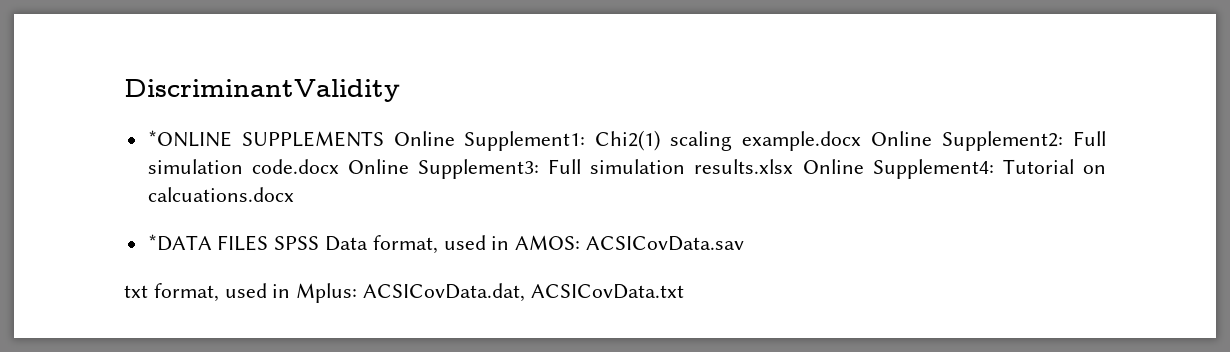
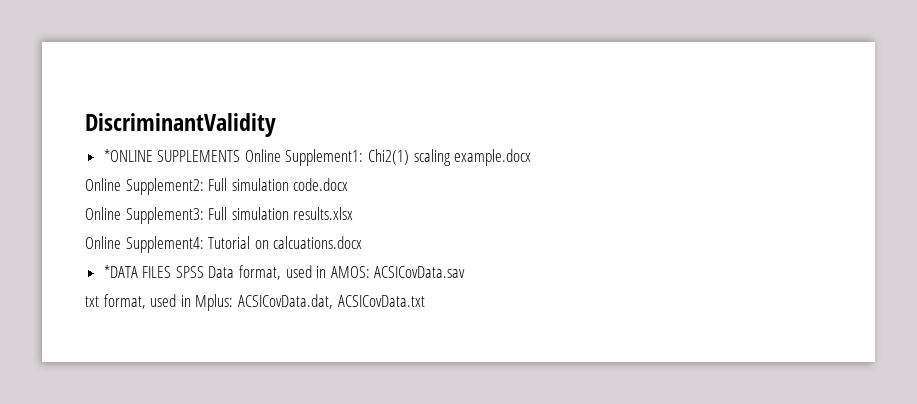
(862, 141) none -> (532, 157) //
(339, 166) none -> (349, 184) //
(794, 166) none -> (354, 213) //

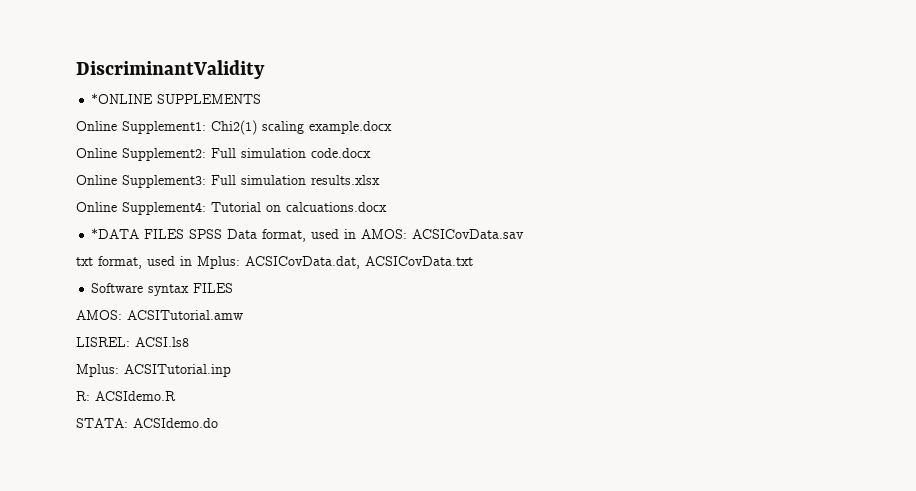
(241, 156) none -> (262, 99) //
(425, 301) none -> [91,283,234,296] [76,310,243,320] [76,337,189,347] [76,364,231,377] [76,391,176,401] [76,418,218,428] // Software syntax FILES // AMOS: ACSITutorial.amw // LISREL: ACSI.ls8 // Mplus: ACSITutorial.inp // R: ACSIdemo.R // STATA: ACSIdemo.do

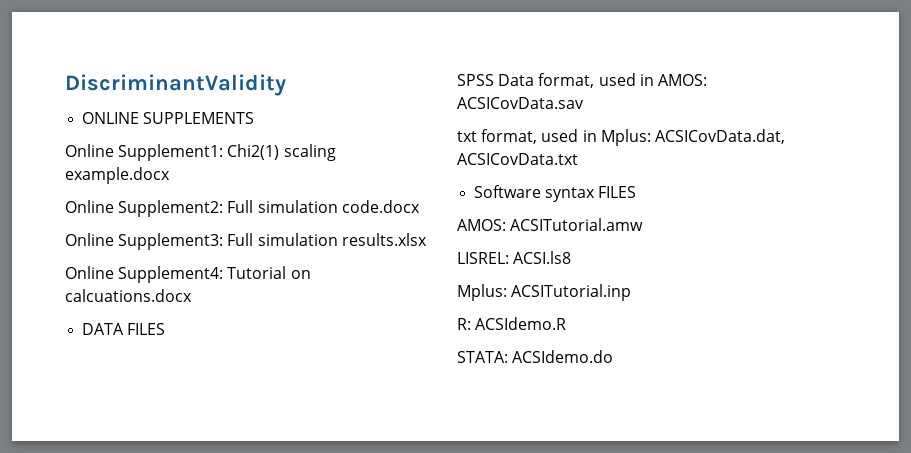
[91,93,154,104] *ONLINE -> [82,112,140,124] ONLINE
[91,228,185,239] *DATA FILES -> [82,323,166,335] DATA FILES //

